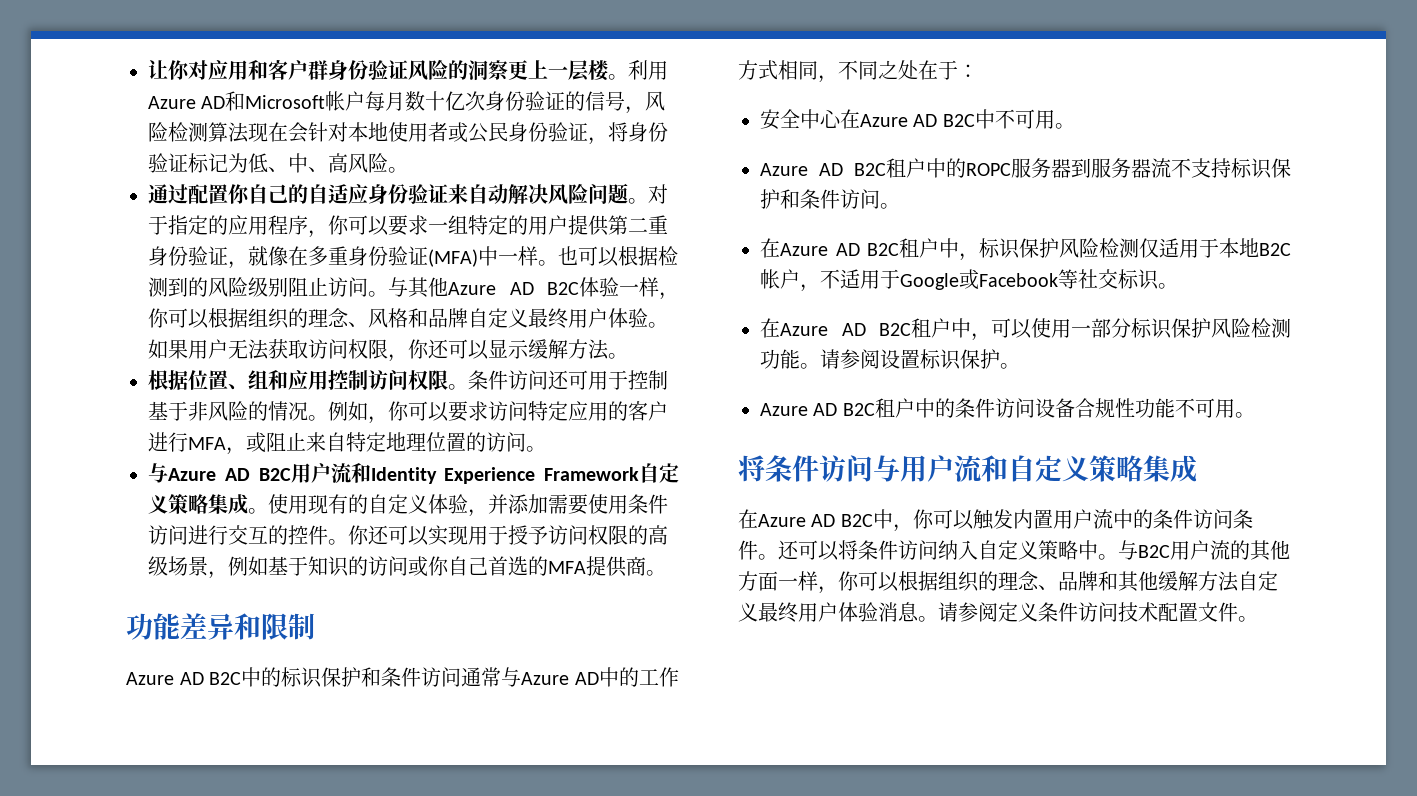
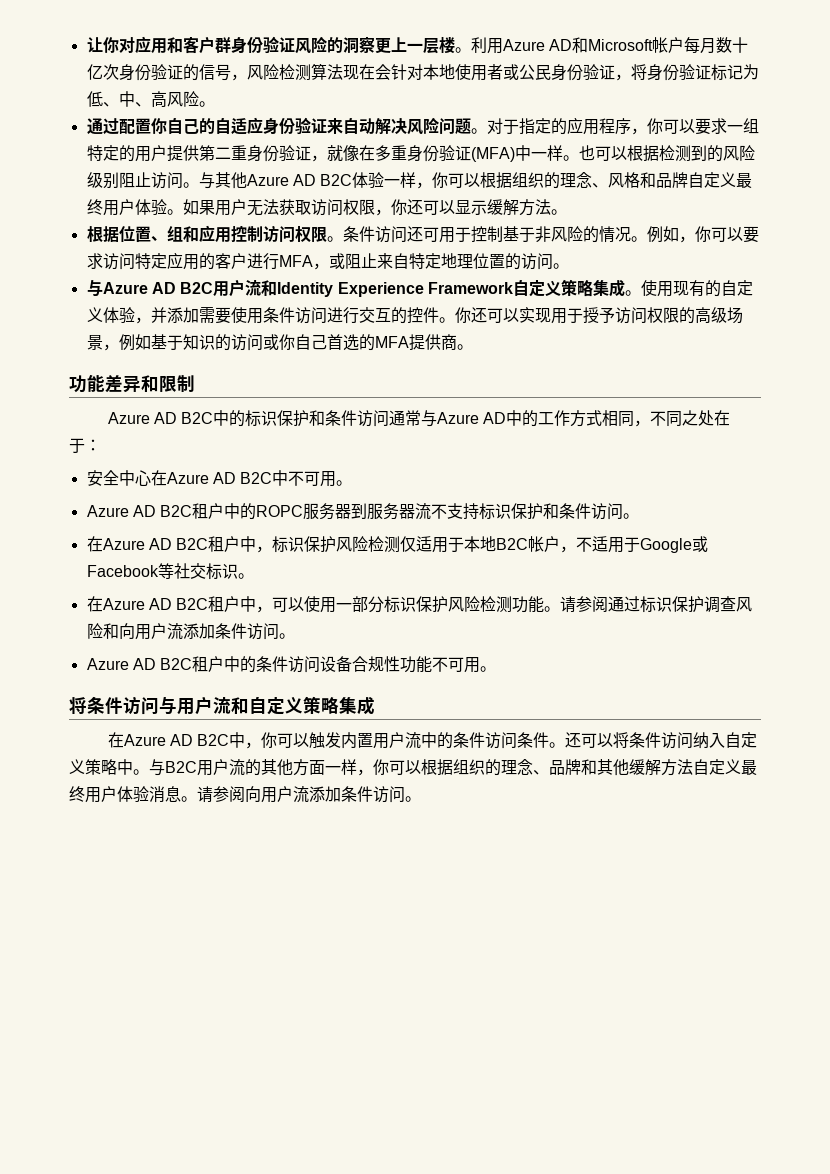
[880,349,1000,370] 设置标识保护 -> [608,596,753,613] [86,623,279,640] 通过标识保护调查风险和向用户流添加条件访问
[998,602,1238,622] 定义条件访问技术配置文件 -> [245,786,405,803] 向用户流添加条件访问

